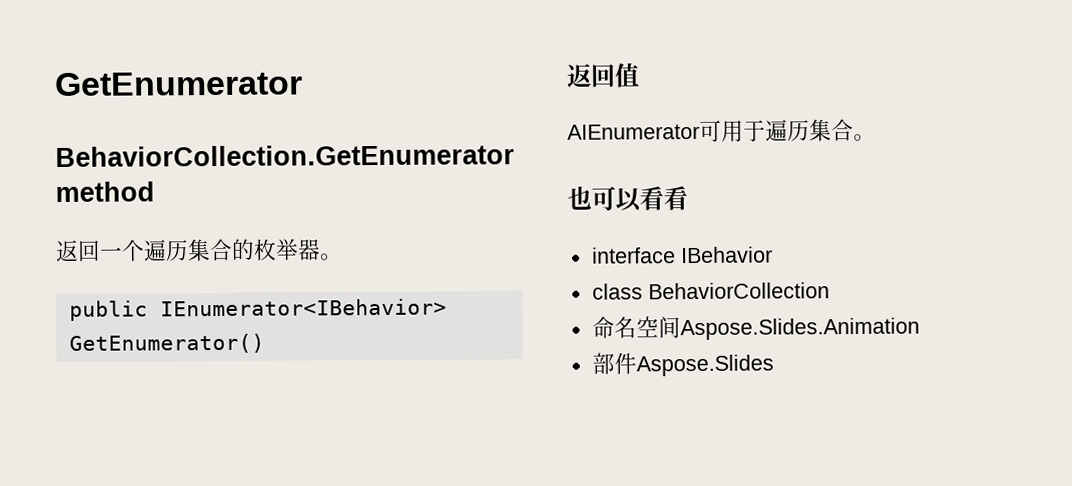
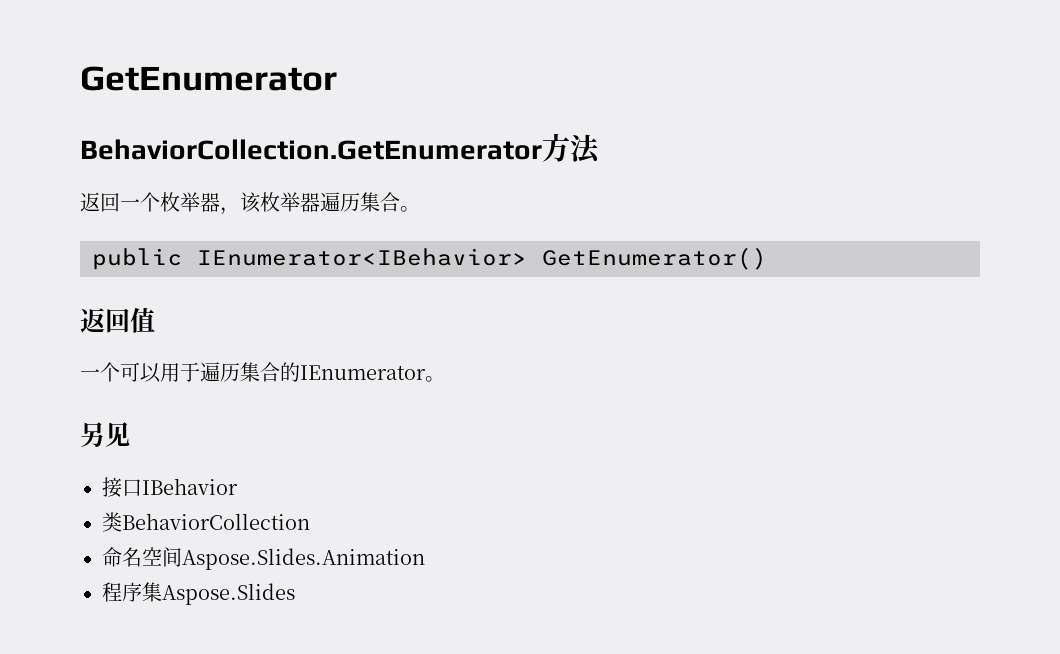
[55,181,155,203] method -> [542,133,601,164] 方法
[143,238,321,262] 遍历集合的枚举器 -> [160,192,400,215] 枚举器，该枚举器遍历集合
[567,119,722,142] AIEnumerator可 -> [80,362,161,383] 一个可以
[853,133,876,142] [567,186,688,212] [591,247,676,264] 。 // 也可以看看 // interface -> [280,362,445,382] [80,422,130,447] [102,477,142,498] 的IEnumerator。 // 另见 // 接口
[591,283,643,300] class -> [102,512,122,532] 类
[591,352,637,375] 部件 -> [102,582,162,602] 程序集

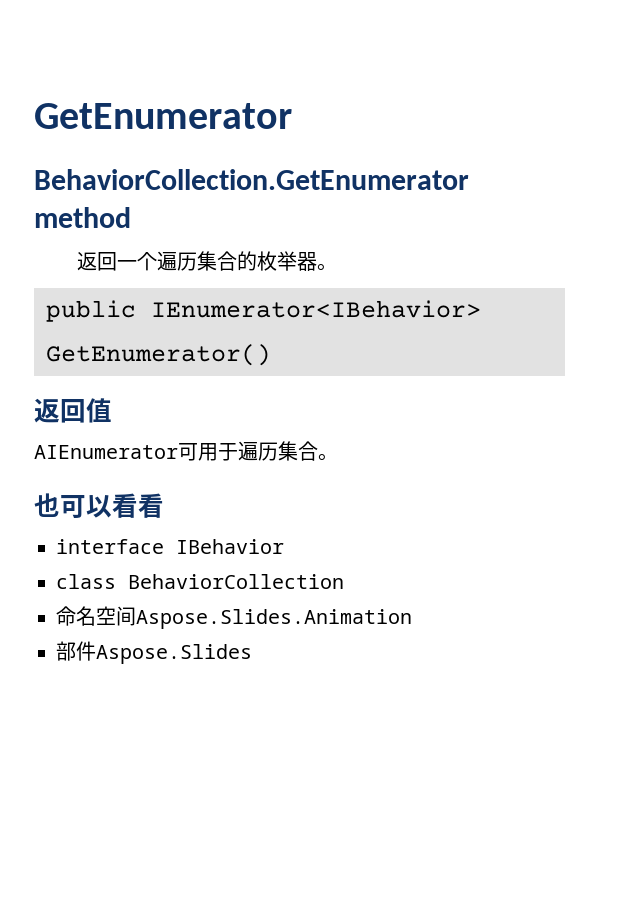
[542,133,601,164] 方法 -> [34,207,131,228] method
[160,192,400,215] 枚举器，该枚举器遍历集合 -> [156,251,317,271] 遍历集合的枚举器
[80,362,161,383] 一个可以 -> [34,443,198,461] AIEnumerator可
[280,362,445,382] [80,422,130,447] [102,477,142,498] 的IEnumerator。 // 另见 // 接口 -> [318,453,338,461] [34,493,164,518] [56,539,164,554] 。 // 也可以看看 // interface
[102,512,122,532] 类 -> [56,574,116,589] class
[102,582,162,602] 程序集 -> [56,641,96,661] 部件

